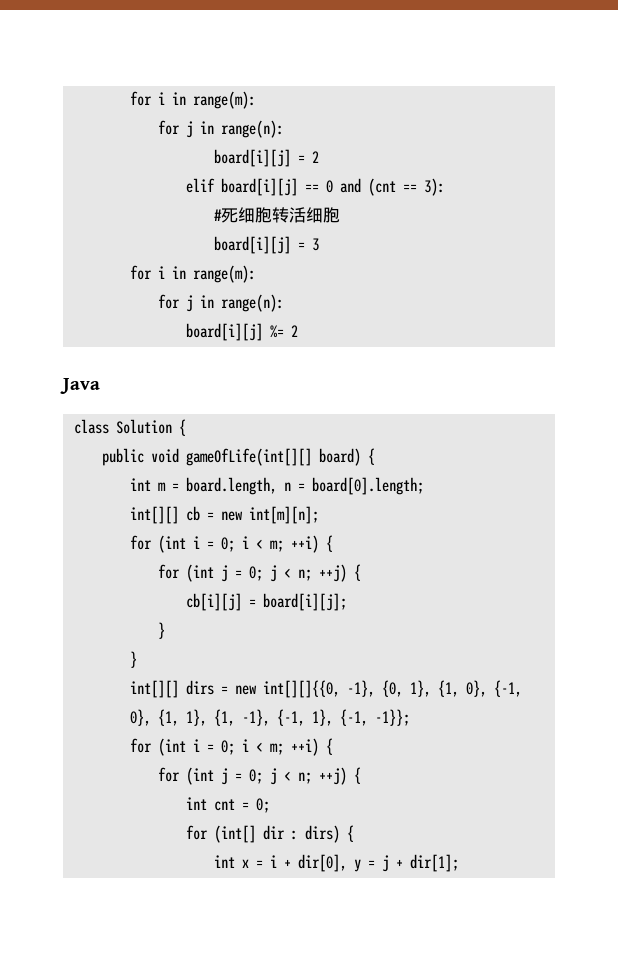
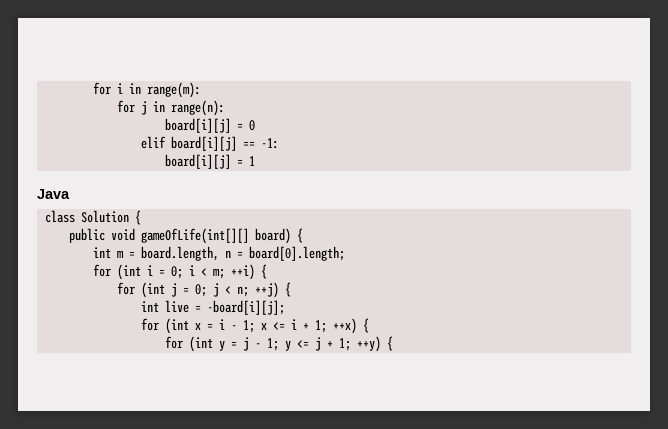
[312,151,320,163] 2 -> [249,120,256,131] 0
[326,178,446,196] [214,207,341,223] [214,236,320,254] [130,265,257,283] [158,294,285,312] [186,323,299,341] 0 and (cnt == 3): // #死细胞转活细胞 // board[i][j] = 3 // for i in range(m): // for j in range(n): // board[i][j] %= 2 -> [261,138,280,149] [165,154,256,169] -1: // board[i][j] = 1
[130,506,320,524] [130,535,334,553] [158,564,362,582] [186,593,348,611] [158,622,166,639] [130,651,138,668] [130,680,523,698] [130,709,411,726] // int[][] cb = new int[m][n]; // for (int i = 0; i < m; ++i) { // for (int j = 0; j < n; ++j) { // cb[i][j] = board[i][j]; // } // } // int[][] dirs = new int[][]{{0, -1}, {0, 1}, {1, 0}, {-1, 0}, {1, 1}, {1, -1}, {-1, 1}, {-1, -1}}; -> (346, 253) none
[214,798,271,813] [186,825,355,843] [214,854,460,872] cnt = 0; // for (int[] dir : dirs) { // int x = i + dir[0], y = j + dir[1]; -> [165,300,286,315] [141,318,370,334] [165,336,394,352] live = -board[i][j]; // for (int x = i - 1; x <= i + 1; ++x) { // for (int y = j - 1; y <= j + 1; ++y) {

